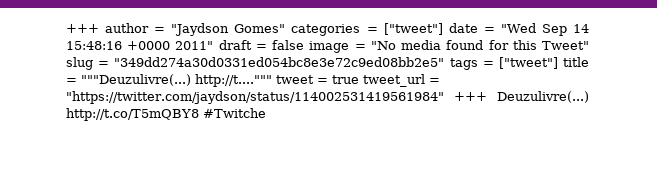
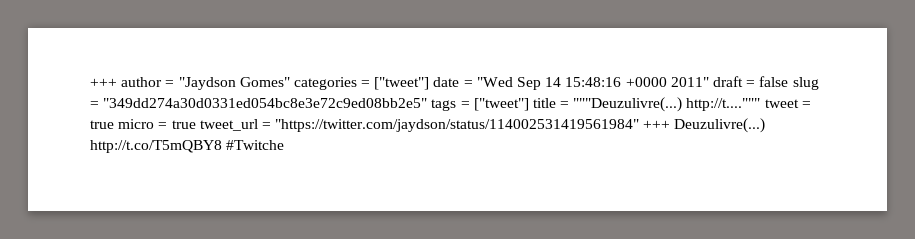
[309,40,589,53] image = "No media found for this Tweet" -> (789, 81) none
(359, 79) none -> [118,119,196,129] micro = true

